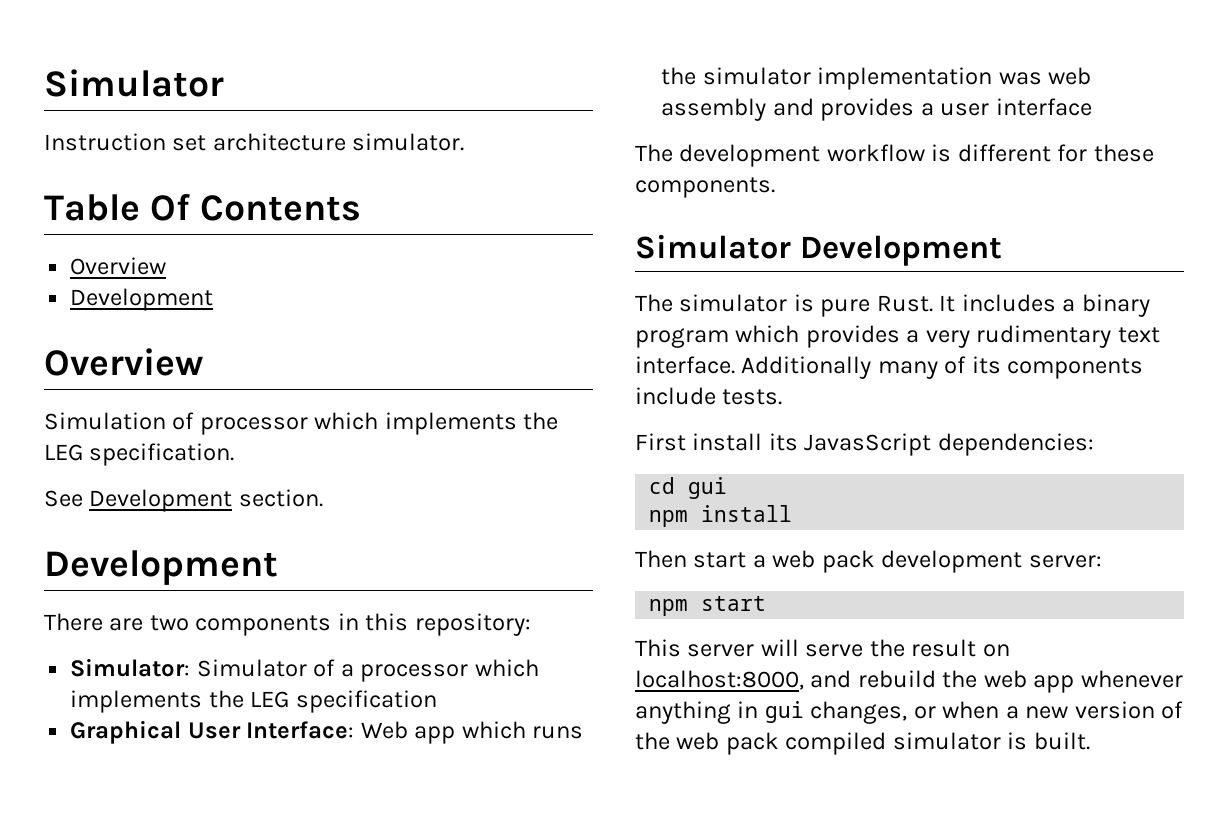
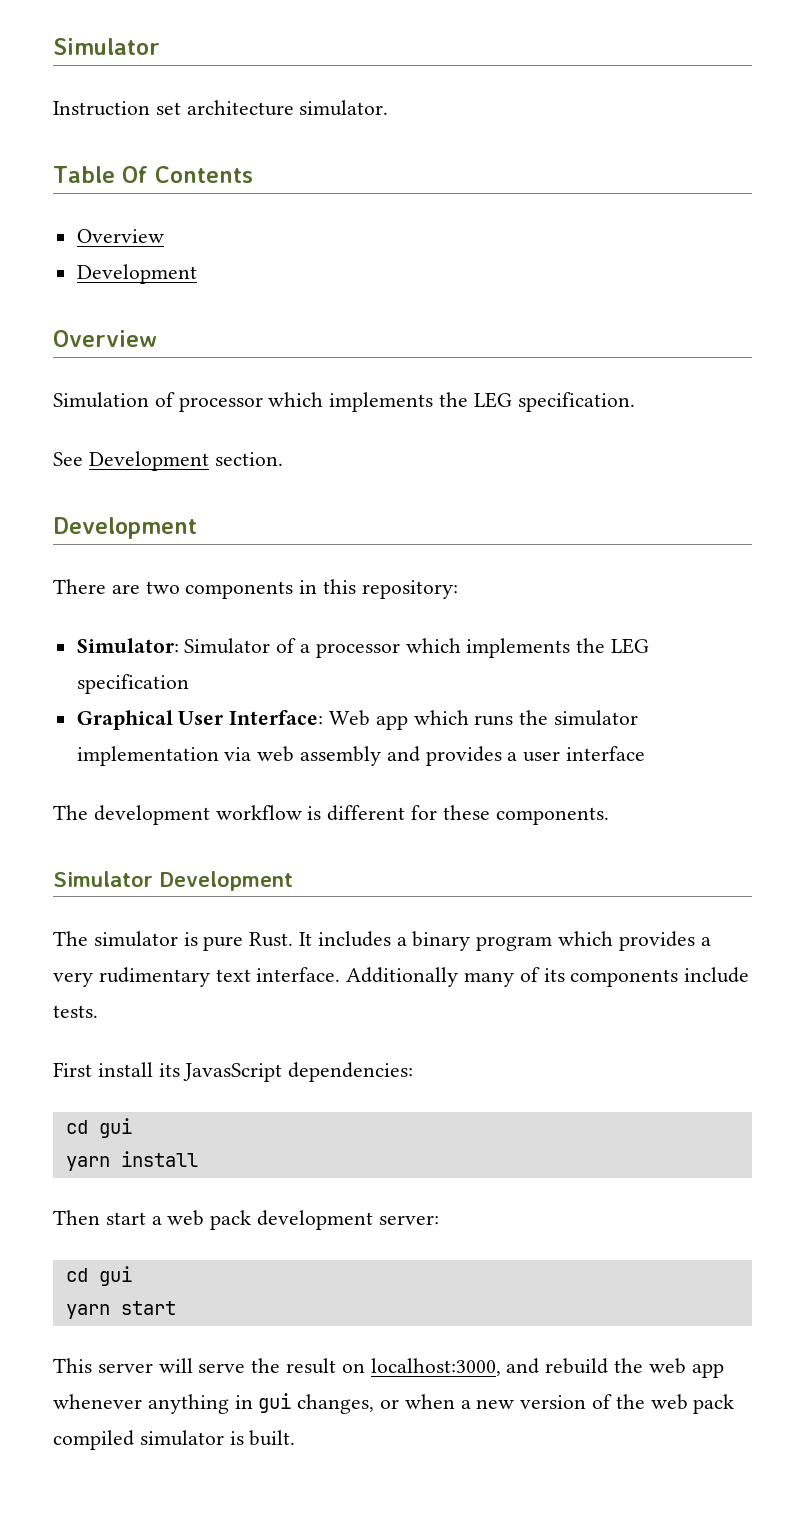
[998,72,1042,85] was -> [224,747,252,761] via
[649,510,689,527] npm -> [65,1156,110,1171] yarn
[649,599,689,616] npm -> [65,1266,132,1286] [65,1304,110,1319] cd gui // yarn
[635,670,804,690] localhost:8000, -> [370,1358,501,1376] localhost:3000,

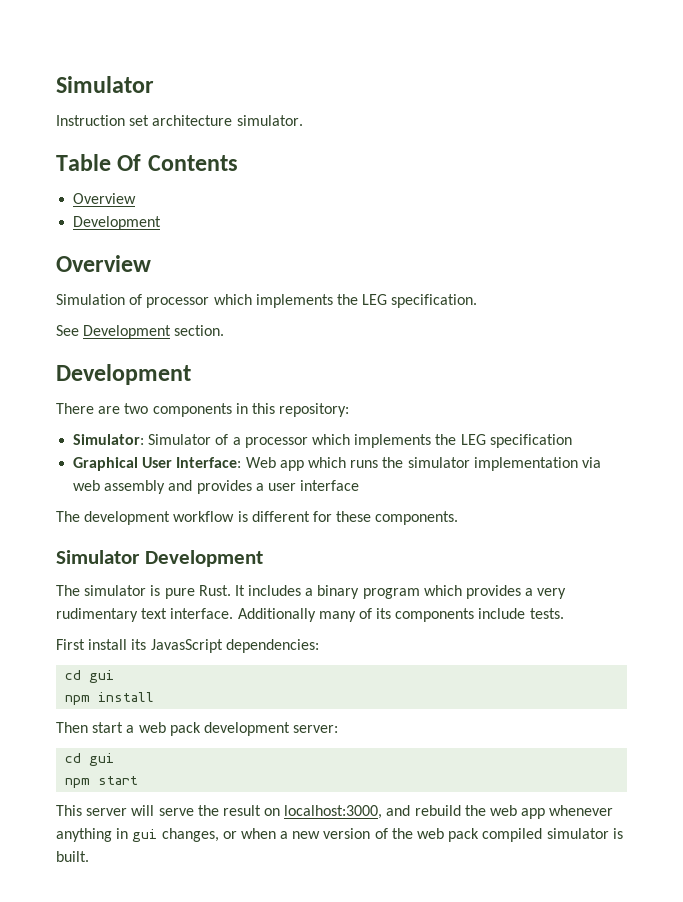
[65,1156,110,1171] yarn -> [65,695,91,705] npm
[65,1304,110,1319] yarn -> [65,778,91,788] npm

